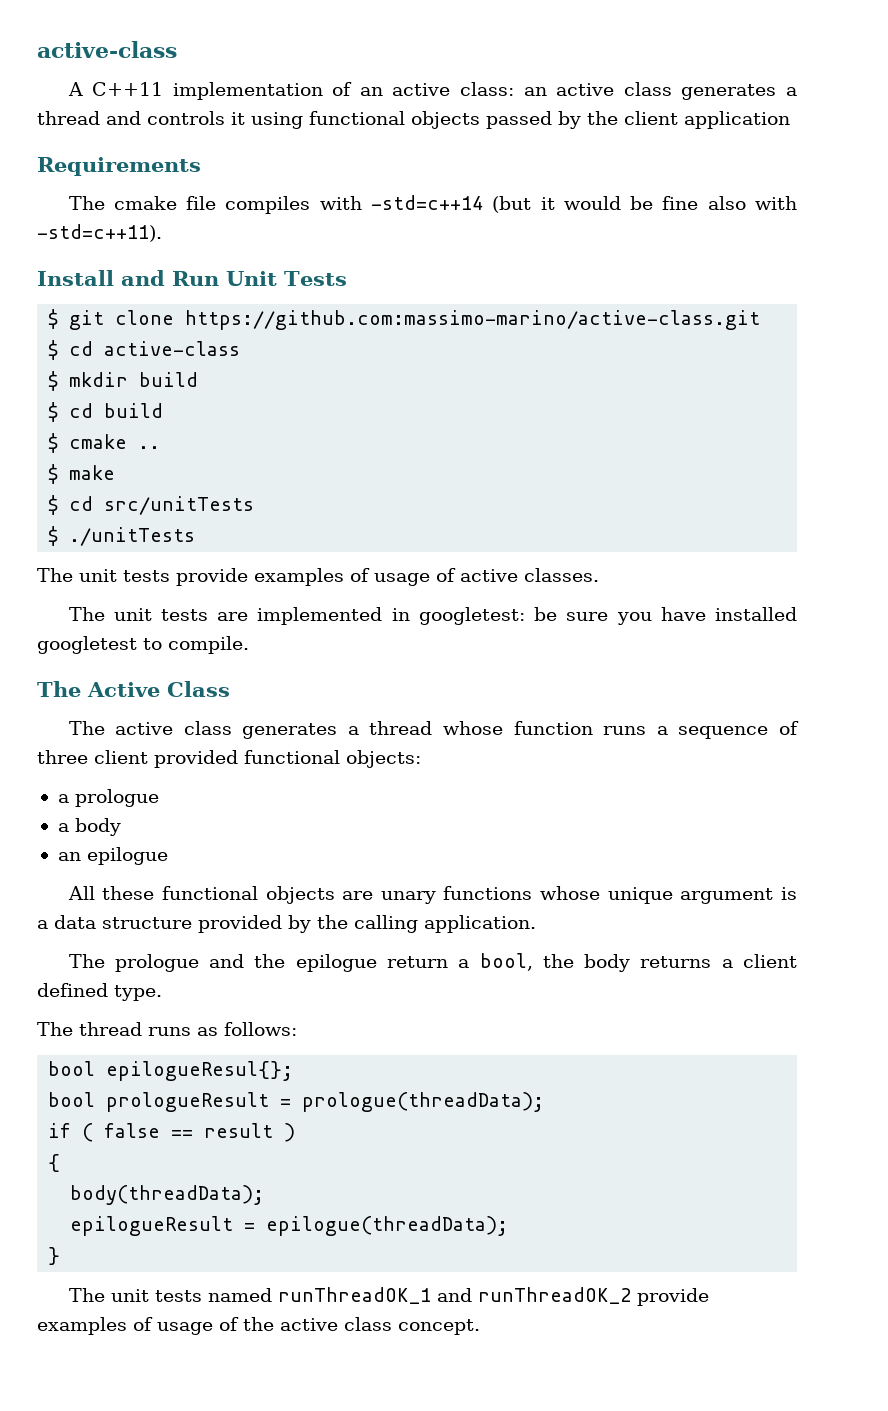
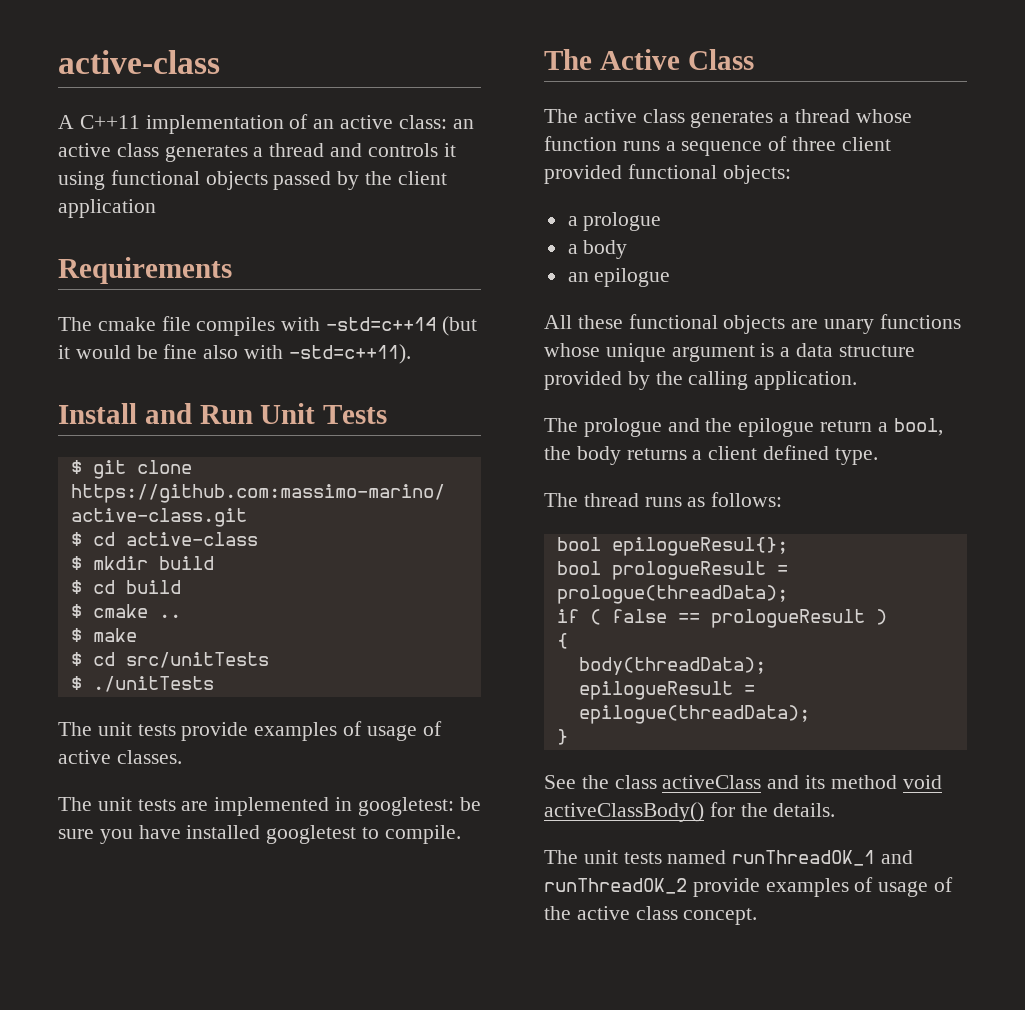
[204,1123,274,1138] result -> [710,609,865,628] prologueResult
(61, 1256) none -> [544,775,942,789] [544,802,836,822] // See the class activeClass and its method void activeClassBody() for the details.

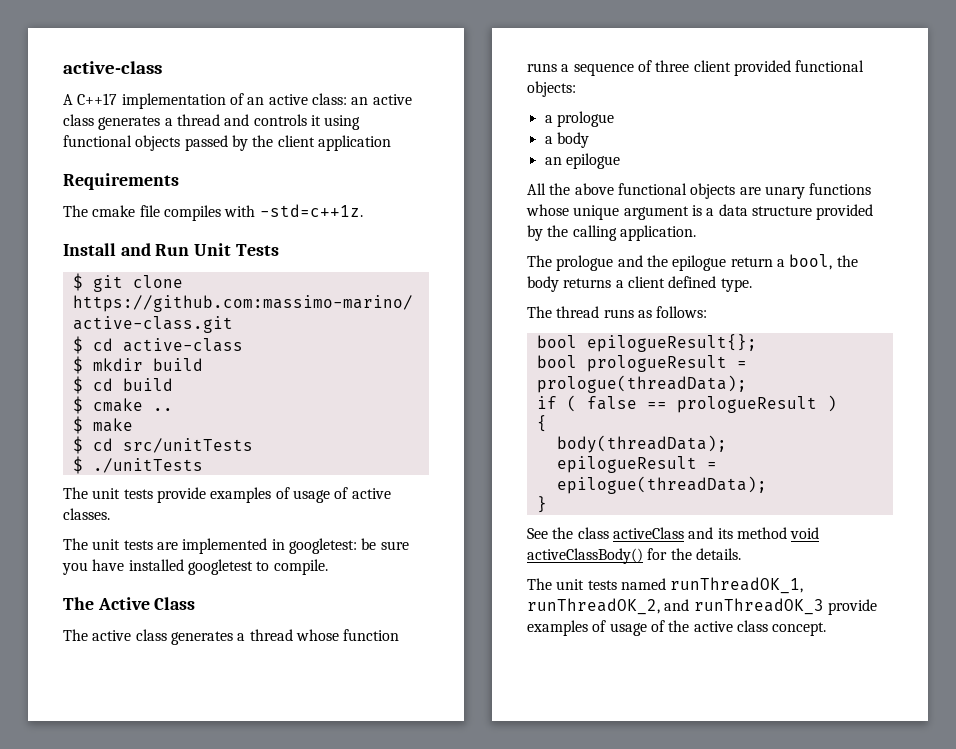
[79,115,140,129] C++11 -> [77,93,118,105] C++17
[326,316,477,336] [58,344,411,364] -std=c++14 (but it would be fine also with -std=c++11). -> [259,204,363,217] -std=c++1z.
[577,315,623,329] these -> [549,183,614,195] the above
[611,537,788,556] epilogueResul{}; -> [586,334,757,352] epilogueResult{};
[732,850,914,866] [544,878,687,894] runThreadOK_1 and runThreadOK_2 -> [670,577,804,594] [527,598,824,615] runThreadOK_1, runThreadOK_2, and runThreadOK_3

